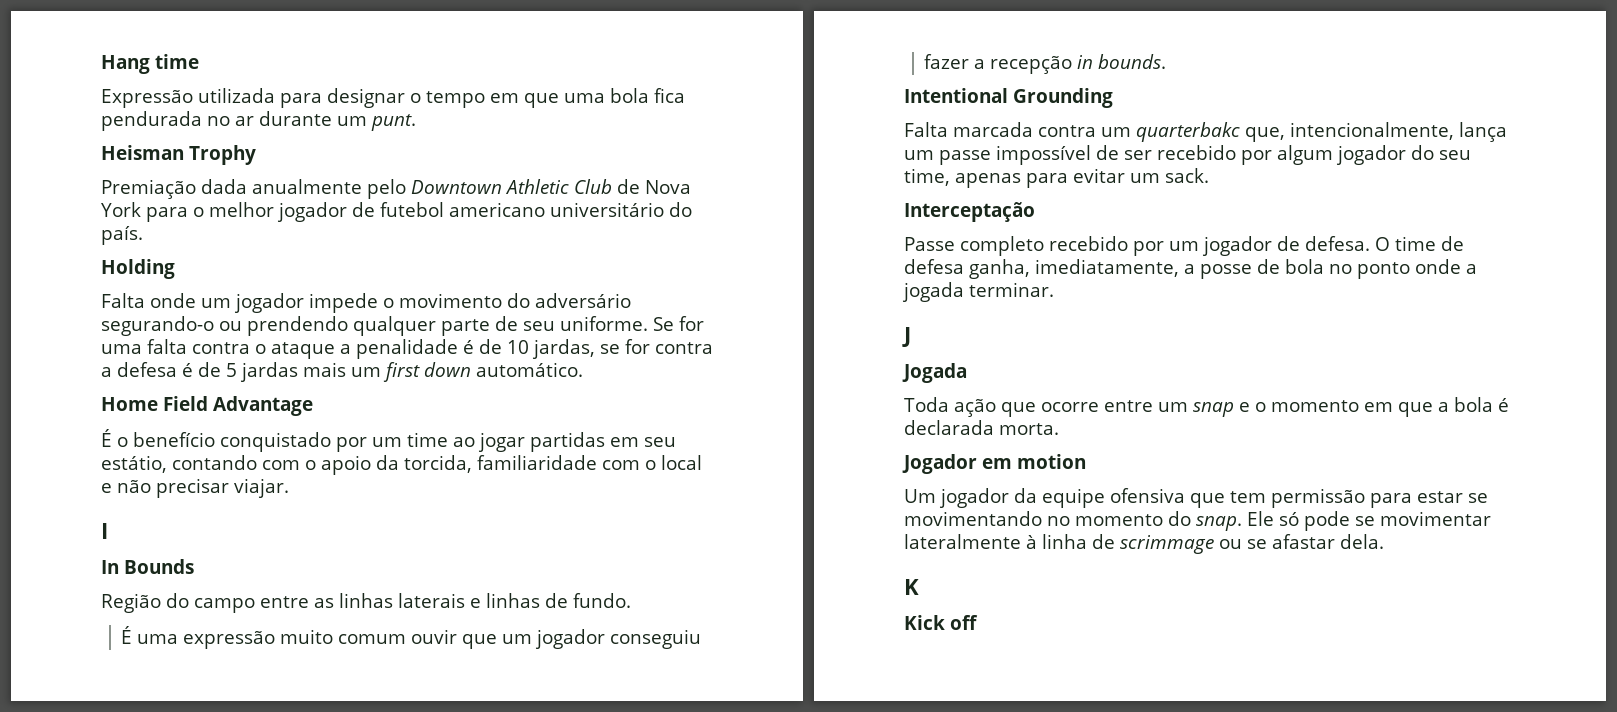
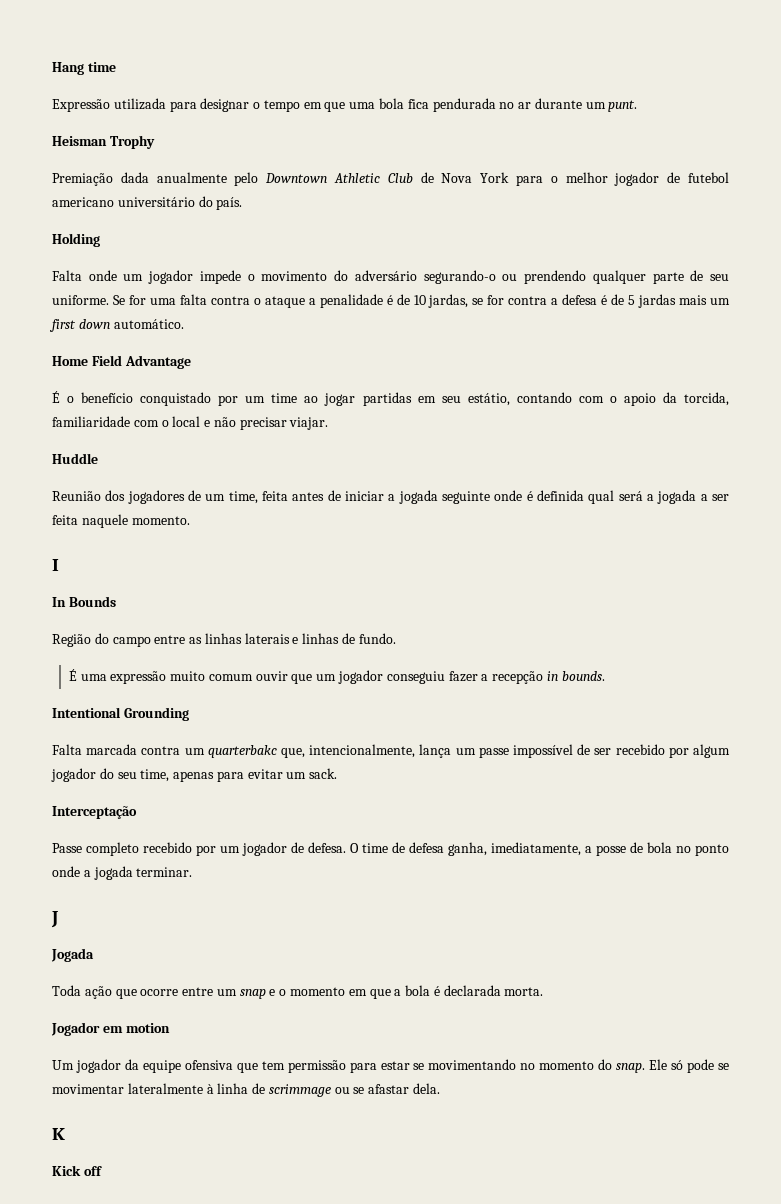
(289, 488) none -> [52,453,98,464] [52,490,730,504] [52,514,190,528] // Huddle // Reunião dos jogadores de um time, feita antes de iniciar a jogada seguinte onde é definida qual será a jogada a ser feita naquele momento.

